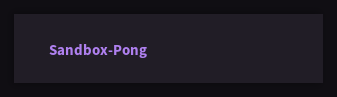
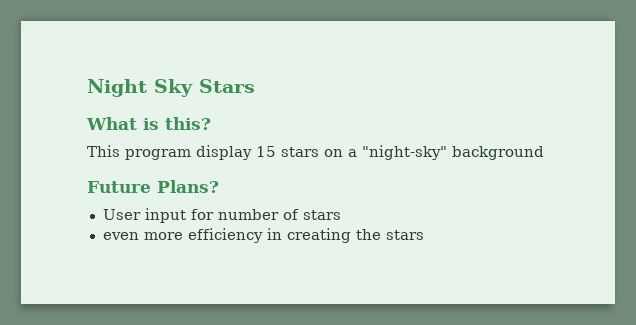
[49,44,147,58] Sandbox-Pong -> [87,79,255,97] [86,117,211,130] [87,145,544,160] [87,180,219,193] [102,208,341,223] [102,228,424,243] Night Sky Stars // What is this? // This program display 15 stars on a "night-sky" background // Future Plans? // User input for number of stars // even more efficiency in creating the stars

